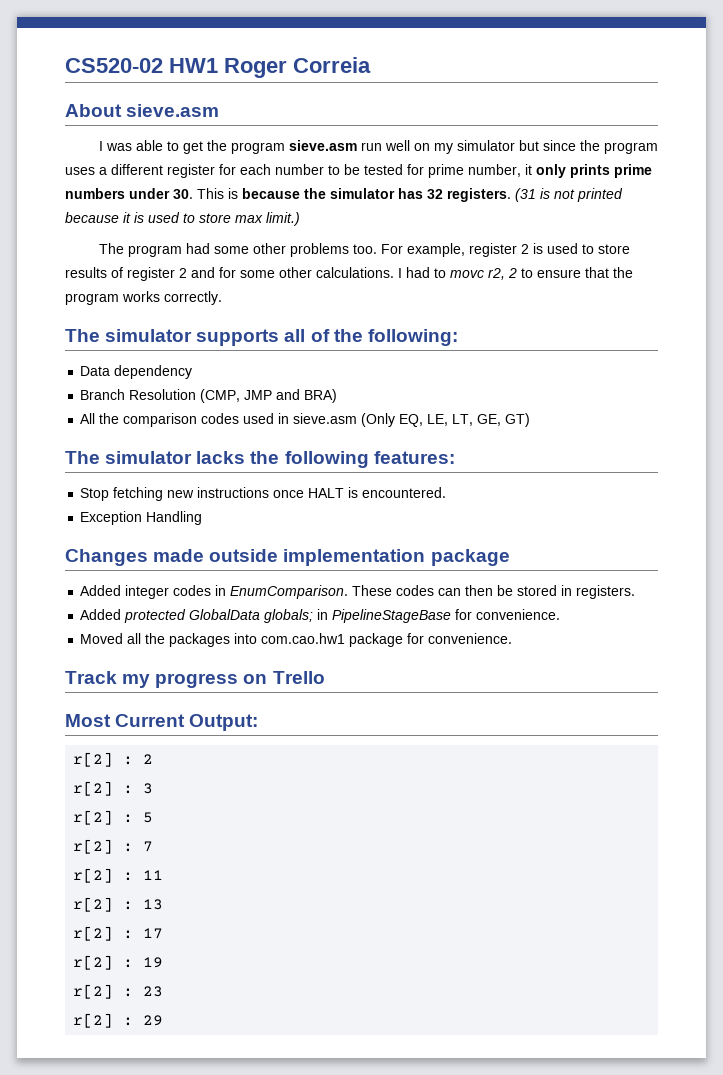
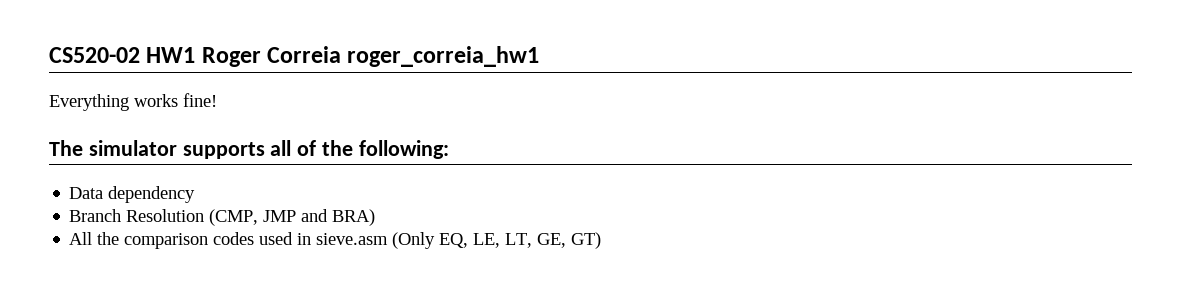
[65,104,220,117] [98,140,658,154] [65,164,652,178] [65,188,623,202] [65,212,300,226] [98,243,630,257] [65,267,633,281] [65,291,222,305] // About sieve.asm // I was able to get the program sieve.asm run well on my simulator but since the program uses a different register for each number to be tested for prime number, it only prints prime numbers under 30. This is because the simulator has 32 registers. (31 is not printed because it is used to store max limit.) // The program had some other problems too. For example, register 2 is used to store results of register 2 and for some other calculations. I had to movc r2, 2 to ensure that the program works correctly. -> [347,46,540,67] [49,93,217,111] roger_correia_hw1 // Everything works fine!
[65,451,455,468] [80,487,447,501] [80,511,203,525] [65,549,510,566] [80,585,636,599] [80,609,561,623] [80,633,513,647] [65,671,325,688] [65,714,259,731] [73,752,154,767] [73,781,154,796] [73,810,154,825] [73,839,154,854] [73,868,164,883] [73,897,164,912] [73,926,164,941] [73,955,164,970] [73,984,164,999] [73,1013,164,1028] // The simulator lacks the following features: // Stop fetching new instructions once HALT is encountered. // Exception Handling // Changes made outside implementation package // Added integer codes in EnumComparison. These codes can then be stored in registers. // Added protected GlobalData globals; in PipelineStageBase for convenience. // Moved all the packages into com.cao.hw1 package for convenience. // Track my progress on Trello // Most Current Output: // r[2] : 2 // r[2] : 3 // r[2] : 5 // r[2] : 7 // r[2] : 11 // r[2] : 13 // r[2] : 17 // r[2] : 19 // r[2] : 23 // r[2] : 29 -> (602, 240) none

